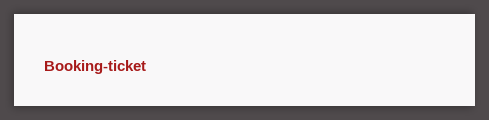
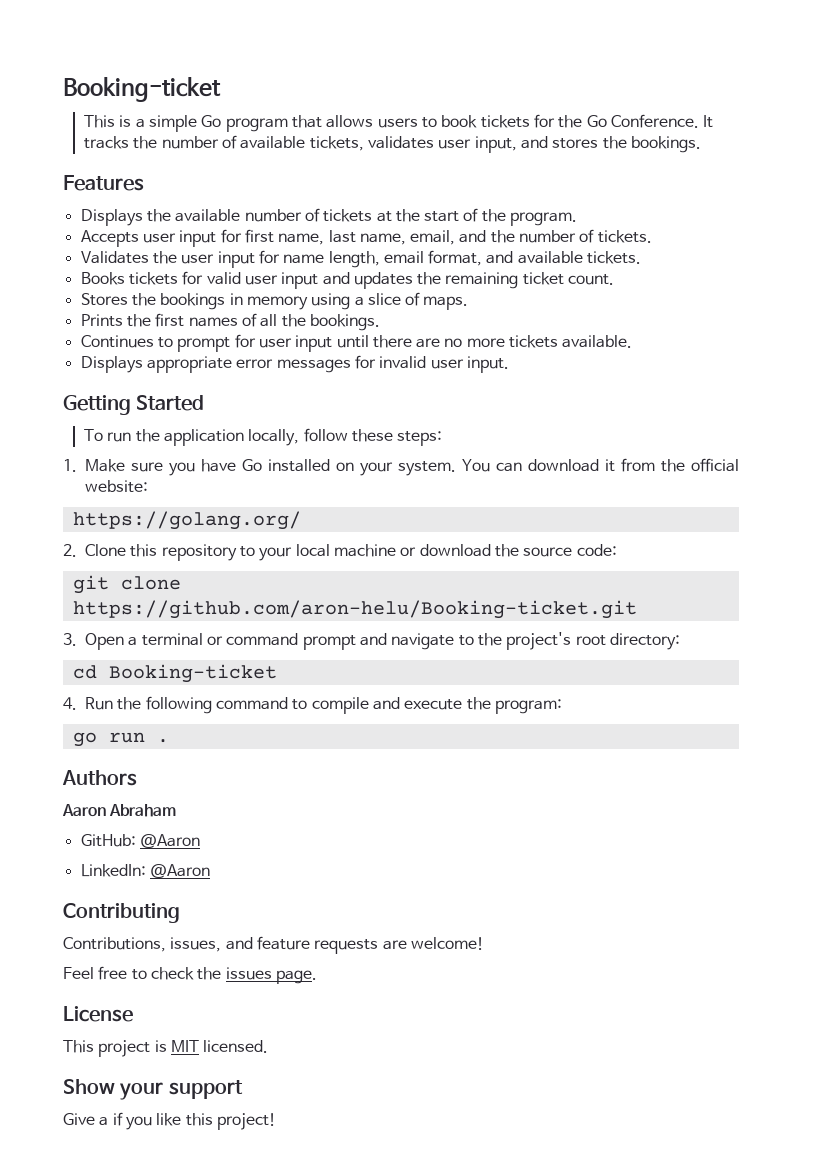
[44,60,146,74] Booking-ticket -> [63,77,221,102] [84,114,714,132] [84,135,701,153] [63,175,144,191] [80,208,578,226] [80,229,652,247] [80,250,642,268] [80,271,615,289] [80,292,469,310] [80,313,380,331] [80,334,633,352] [80,355,509,373] [63,395,205,415] [84,428,443,446] [63,458,739,476] [85,480,148,493] [72,511,301,530] [63,544,617,561] [72,575,181,594] [72,600,637,619] [63,632,680,650] [72,664,277,683] [63,696,562,714] [72,732,169,747] [62,770,137,786] [62,804,177,817] [80,834,200,848] [80,864,210,878] [63,903,180,923] [63,936,484,954] [63,966,317,984] [63,1006,133,1022] [63,1040,269,1057] [63,1079,243,1100] [63,1112,276,1130] Booking-ticket // This is a simple Go program that allows users to book tickets for the Go Conference. It tracks the number of available tickets, validates user input, and stores the bookings. // Features // Displays the available number of tickets at the start of the program. // Accepts user input for first name, last name, email, and the number of tickets. // Validates the user input for name length, email format, and available tickets. // Books tickets for valid user input and updates the remaining ticket count. // Stores the bookings in memory using a slice of maps. // Prints the first names of all the bookings. // Continues to prompt for user input until there are no more tickets available. // Displays appropriate error messages for invalid user input. // Getting Started // To run the application locally, follow these steps: // 1. Make sure you have Go installed on your system. You can download it from the official website: // https://golang.org/ // 2. Clone this repository to your local machine or download the source code: // git clone https://github.com/aron-helu/Booking-ticket.git // 3. Open a terminal or command prompt and navigate to the project's root directory: // cd Booking-ticket // 4. Run the following command to compile and execute the program: // go run . // Authors // Aaron Abraham // GitHub: @Aaron // LinkedIn: @Aaron // Contributing // Contributions, issues, and feature requests are welcome! // Feel free to check the issues page. // License // This project is MIT licensed. // Show your support // Give a if you like this project!

